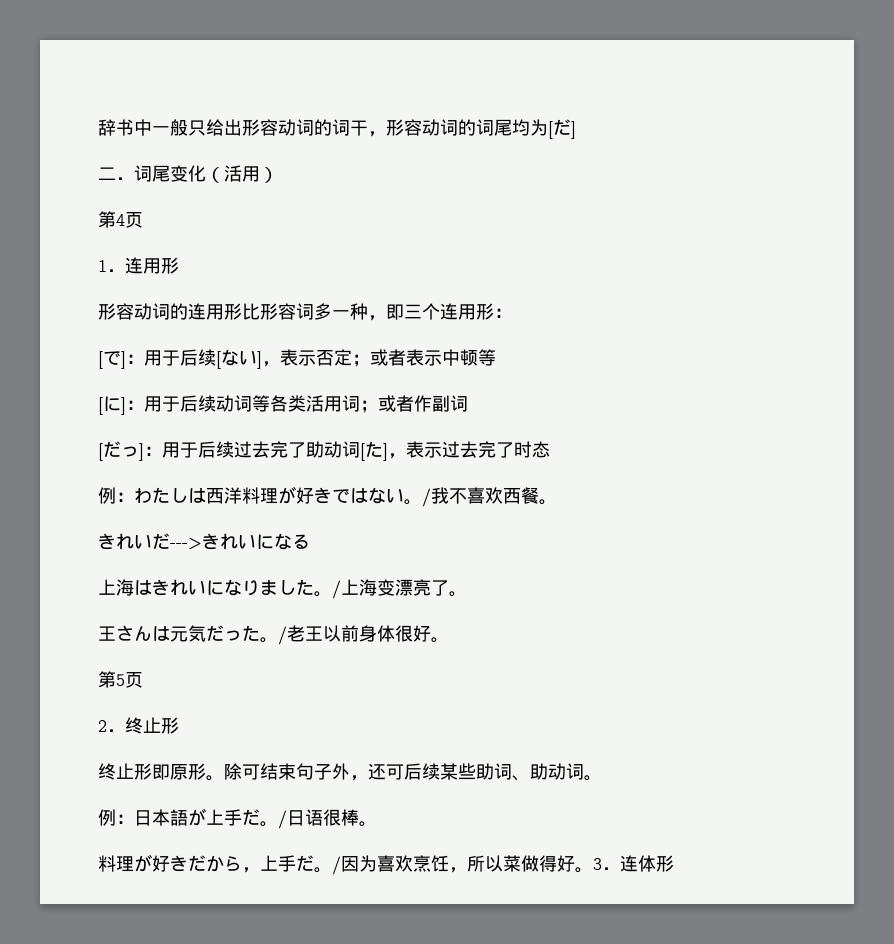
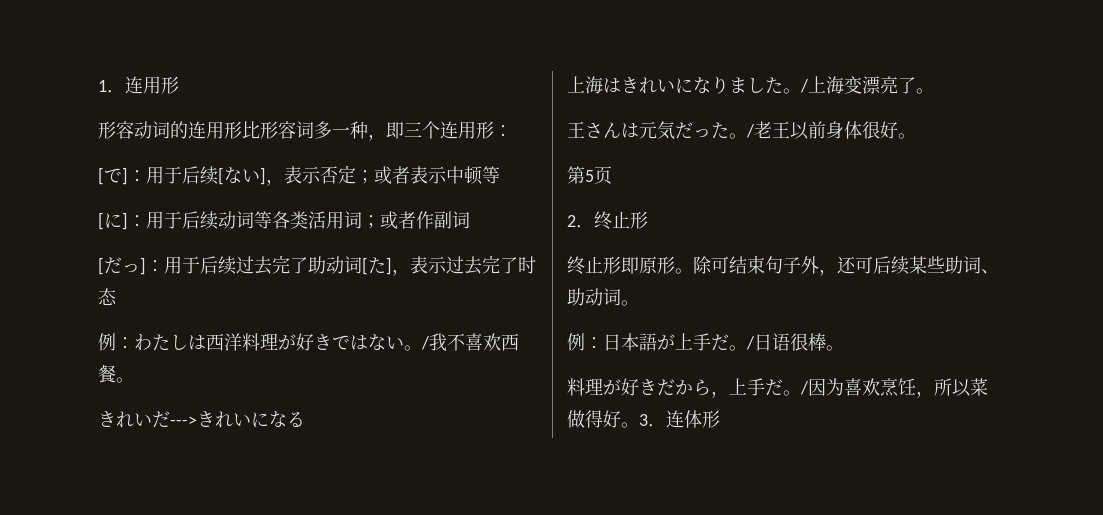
[98,119,576,139] [98,165,278,183] [98,211,143,228] 辞书中一般只给出形容动词的词干，形容动词的词尾均为[だ] // 二．词尾变化（活用） // 第4页 // -> (98, 86) none

